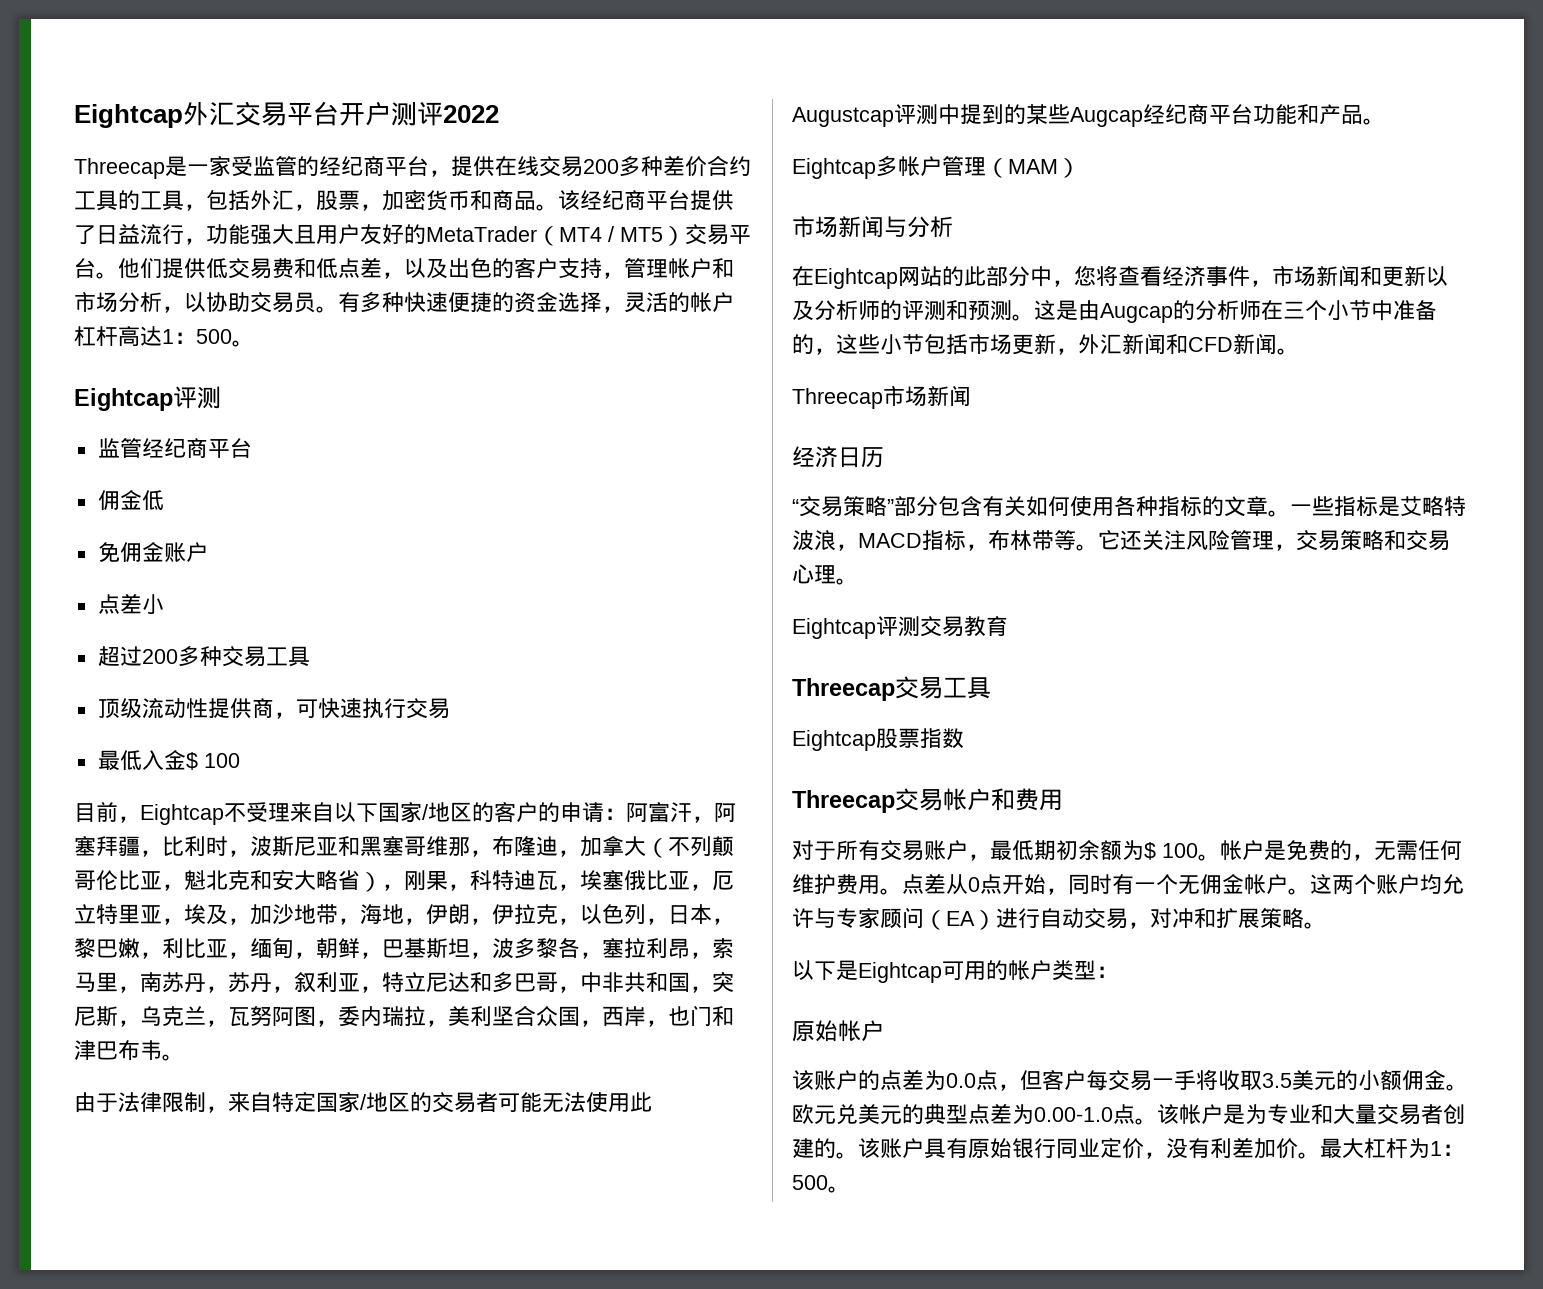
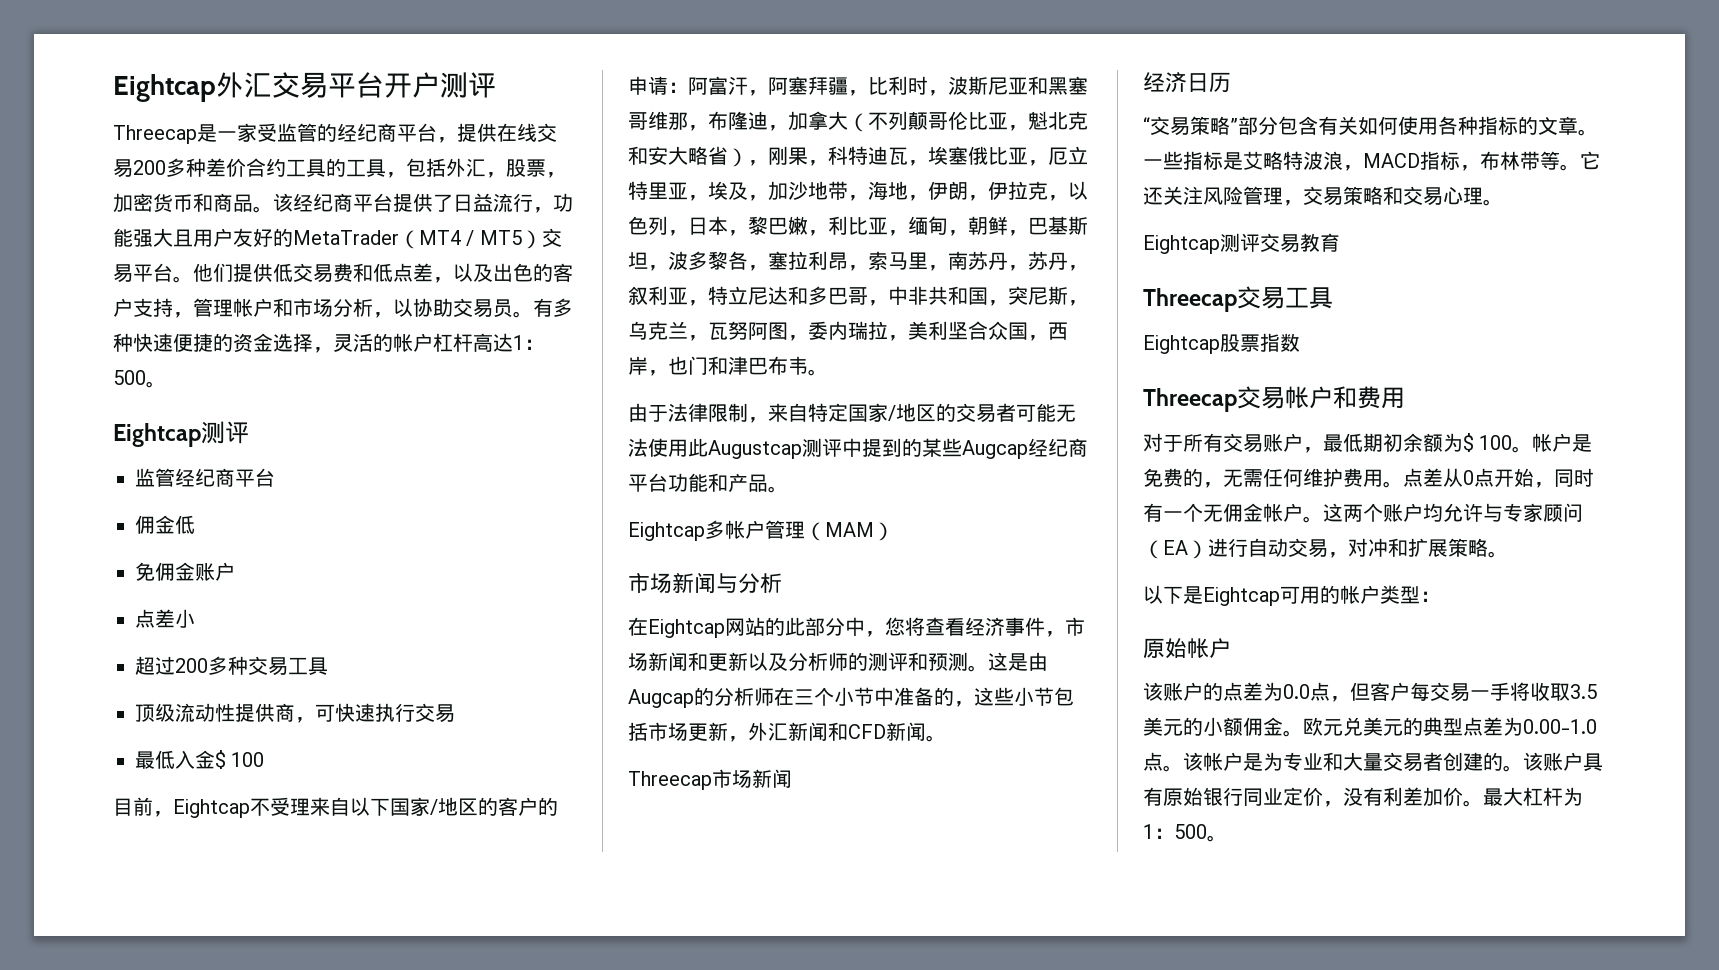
[443,105,499,123] 2022 -> (496, 85) none
[173,386,221,409] 评测 -> [201,421,249,444] 测评
[894,104,938,125] 评测 -> [802,438,842,457] 测评
[902,300,946,321] 评测 -> [868,652,908,671] 测评
[876,616,920,637] 评测 -> [1220,233,1260,252] 测评

